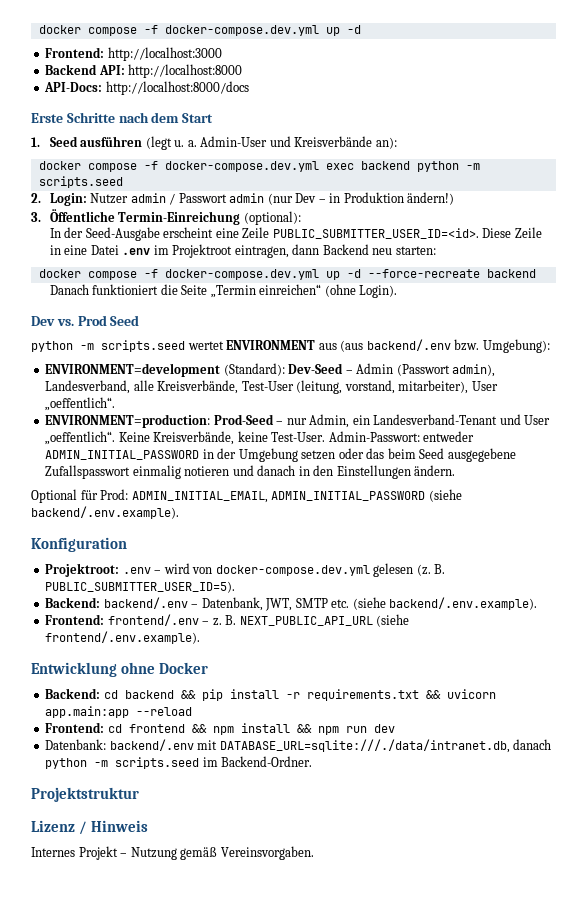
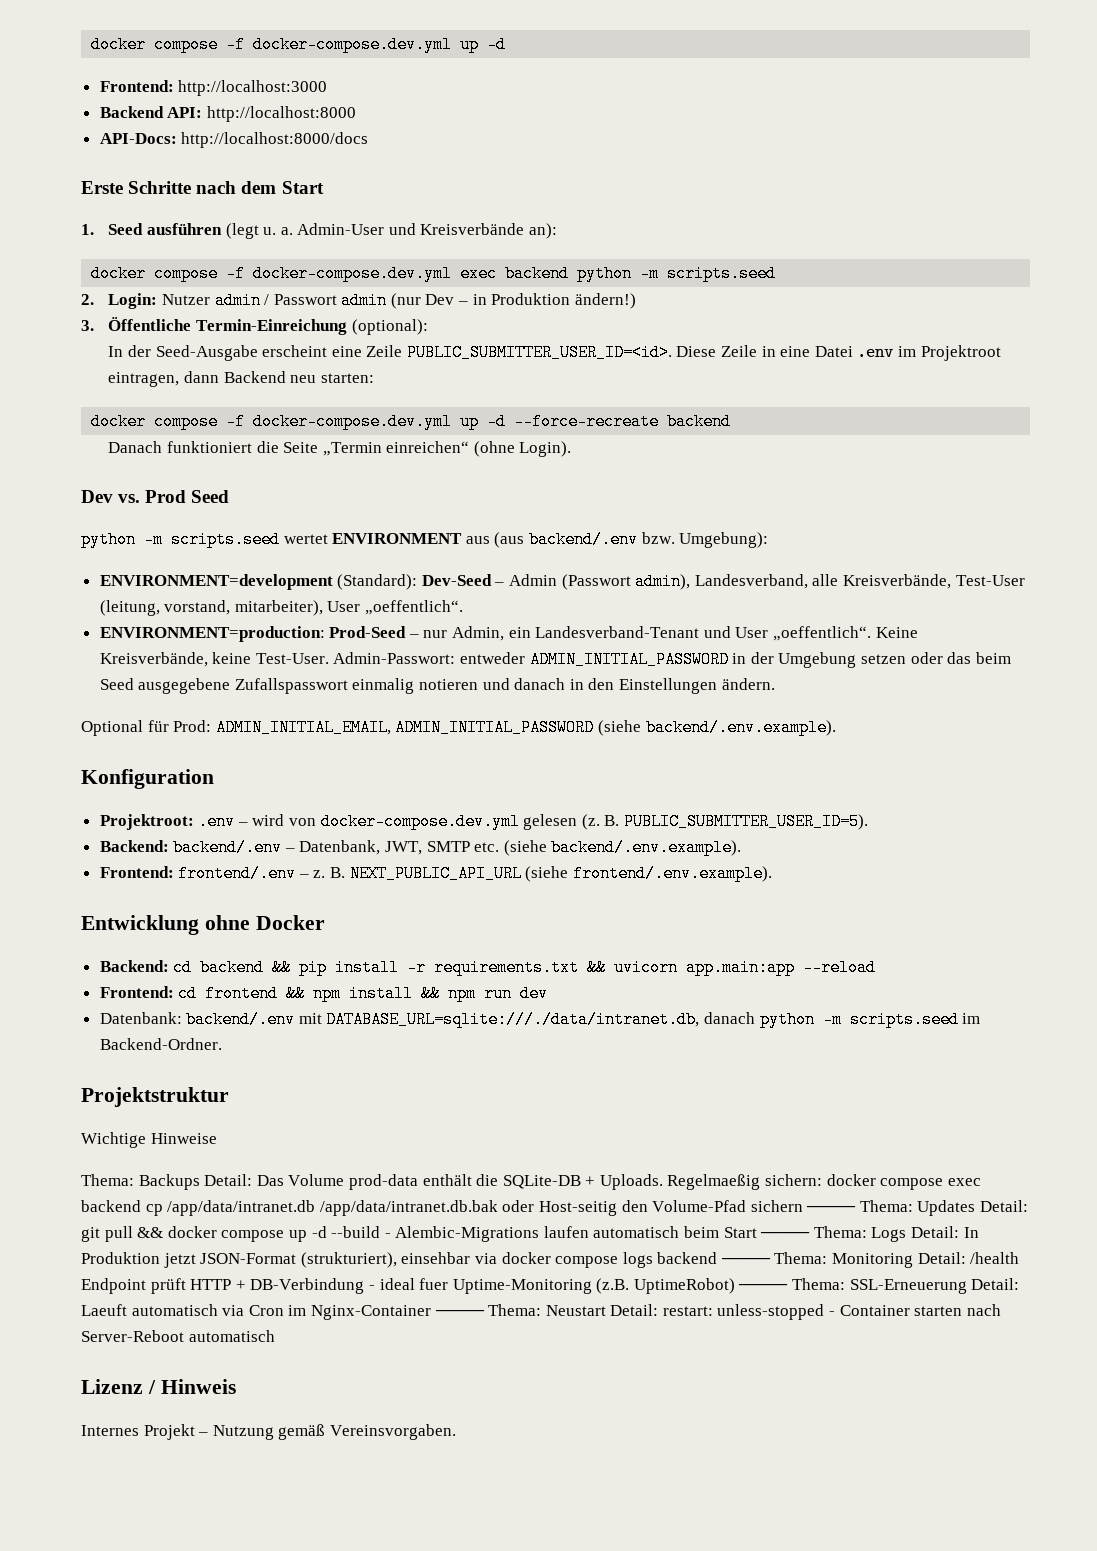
(139, 794) none -> [81,1132,217,1148] [81,1174,981,1190] [81,1200,1029,1216] [81,1226,979,1242] [81,1252,1020,1268] [81,1278,1020,1294] [81,1304,1001,1320] [81,1330,275,1342] // Wichtige Hinweise // Thema: Backups Detail: Das Volume prod-data enthält die SQLite-DB + Uploads. Regelmaeßig sichern: docker compose exec backend cp /app/data/intranet.db /app/data/intranet.db.bak oder Host-seitig den Volume-Pfad sichern ──── Thema: Updates Detail: git pull && docker compose up -d --build - Alembic-Migrations laufen automatisch beim Start ──── Thema: Logs Detail: In Produktion jetzt JSON-Format (strukturiert), einsehbar via docker compose logs backend ──── Thema: Monitoring Detail: /health Endpoint prüft HTTP + DB-Verbindung - ideal fuer Uptime-Monitoring (z.B. UptimeRobot) ──── Thema: SSL-Erneuerung Detail: Laeuft automatisch via Cron im Nginx-Container ──── Thema: Neustart Detail: restart: unless-stopped - Container starten nach Server-Reboot automatisch

